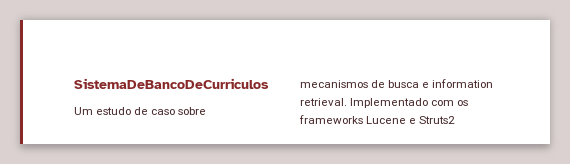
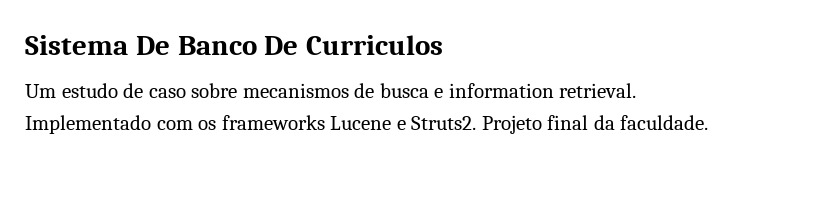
[74,78,269,89] SistemaDeBancoDeCurriculos -> [25,35,444,55] Sistema De Banco De Curriculos
[419,116,456,124] Struts2 -> [411,115,709,134] Struts2. Projeto final da faculdade.

